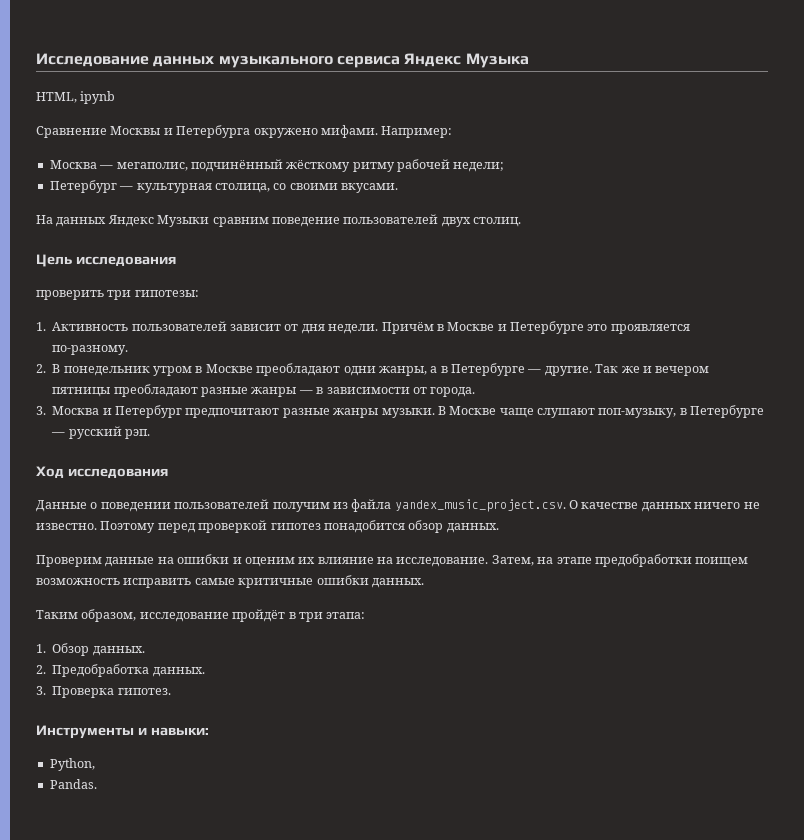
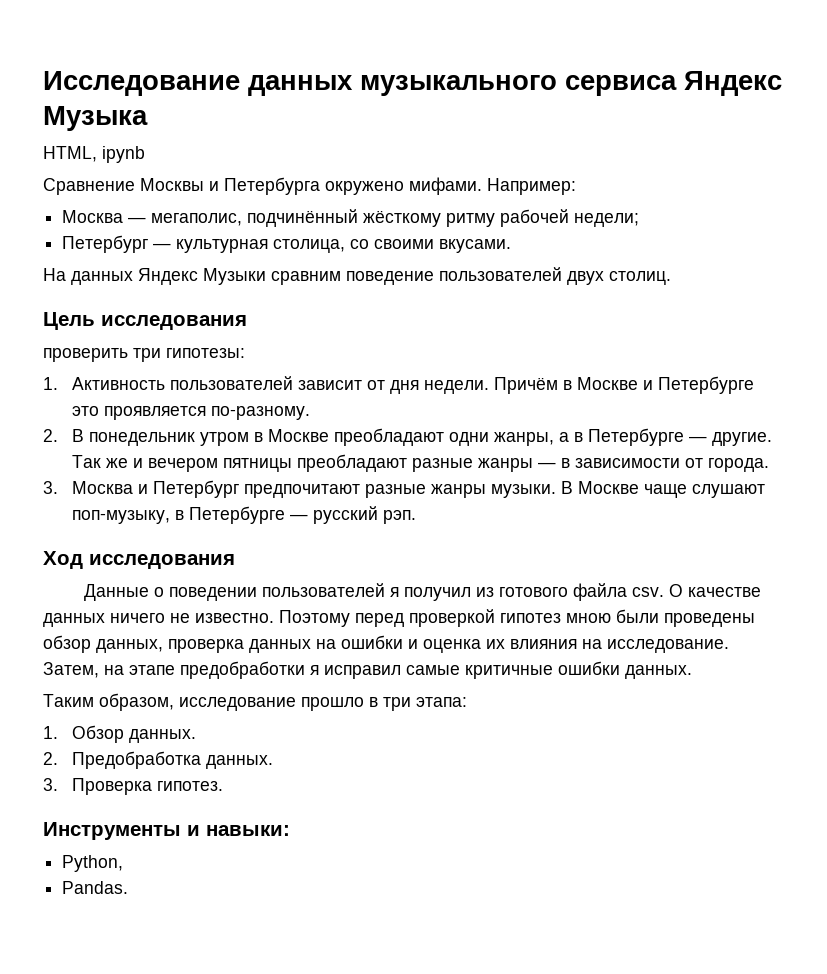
[272,499,566,512] получим из файла yandex_music_project.csv. -> [390,583,665,601] я получил из готового файла csv.
[323,520,499,533] [36,554,374,567] понадобится обзор данных. // Проверим данные на ошибки и оценим их влияние -> [566,609,755,627] [43,635,577,653] мною были проведены обзор данных, проверка данных на ошибки и оценка их влияния
[695,557,749,567] [36,578,192,588] поищем возможность исправить -> [310,665,401,679] я исправил
[232,609,286,622] пройдёт -> [301,697,364,711] прошло

